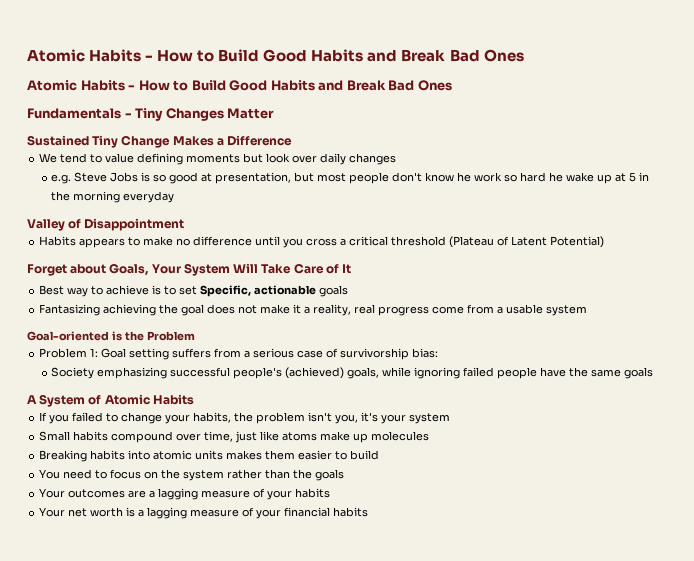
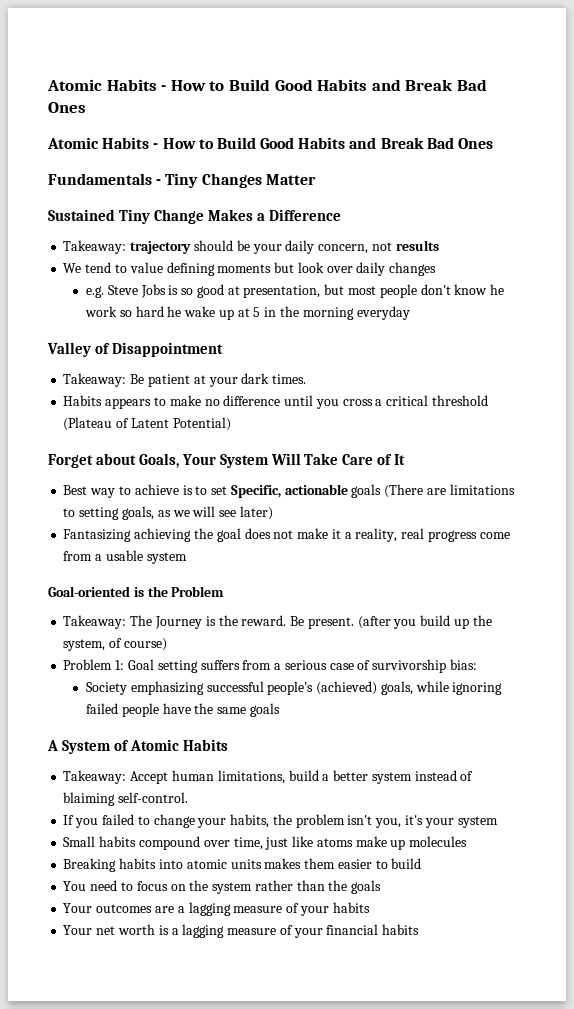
(293, 140) none -> [63,240,439,254] // Takeaway: trajectory should be your daily concern, not results
(185, 224) none -> [63,373,307,387] // Takeaway: Be patient at your dark times.
(349, 291) none -> [384,484,515,498] [63,506,273,520] (There are limitations to setting goals, as we will see later)
(195, 336) none -> [63,615,492,629] [63,638,167,651] // Takeaway: The Journey is the reward. Be present. (after you build up the system, of course)
(194, 399) none -> [63,770,474,784] [63,792,189,806] // Takeaway: Accept human limitations, build a better system instead of blaiming self-control.

